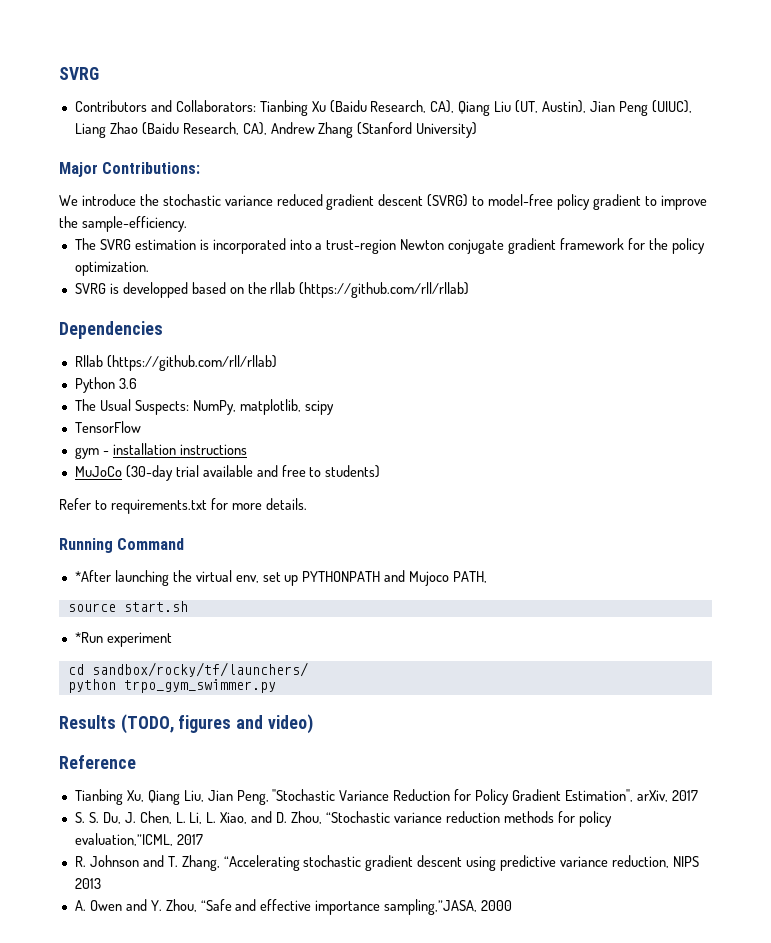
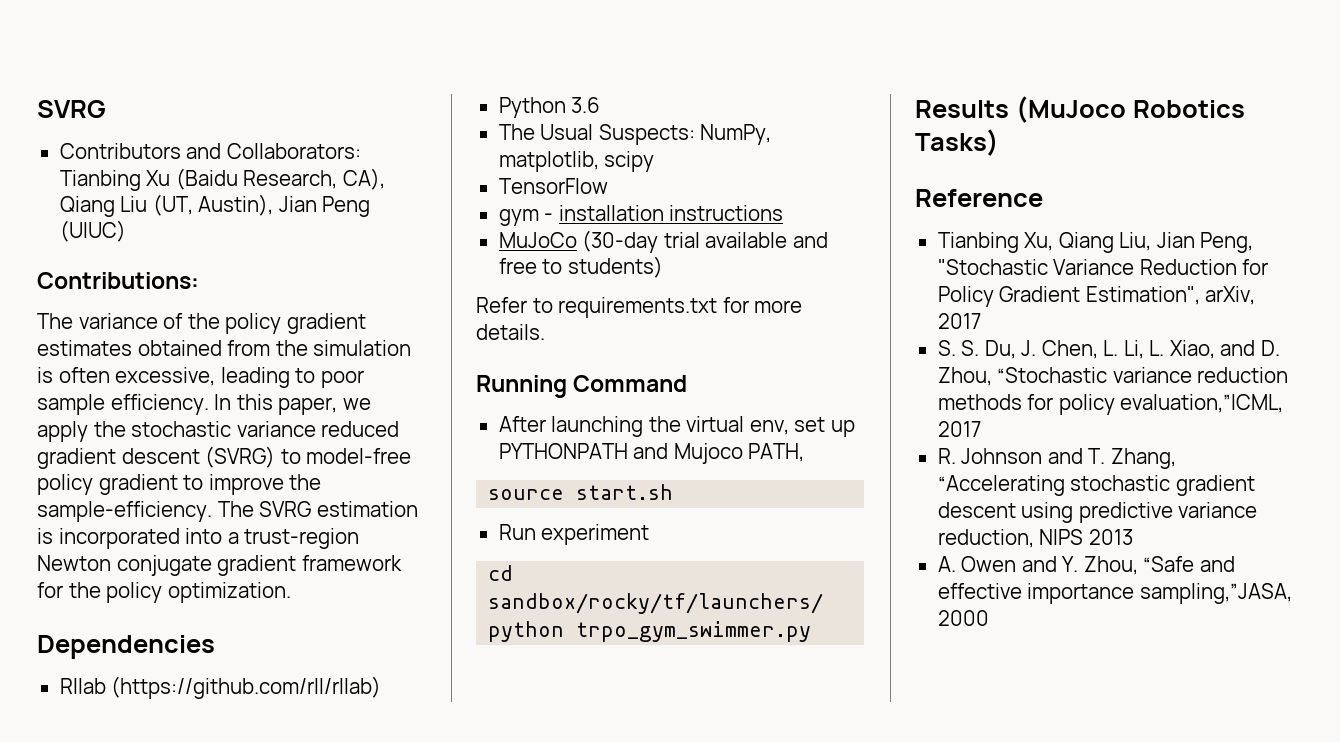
[651,100,692,113] [74,122,478,138] [59,162,201,177] [59,194,136,206] (UIUC), Liang Zhao (Baidu Research, CA), Andrew Zhang (Stanford University) // Major Contributions: // We introduce -> [59,220,126,242] [37,272,199,289] [37,313,366,334] [37,340,412,356] [37,367,364,388] [37,394,371,415] [37,421,88,442] (UIUC) // Contributions: // The variance of the policy gradient estimates obtained from the simulation is often excessive, leading to poor sample efficiency. In this paper, we apply
(187, 224) // -> (212, 511) none
[74,282,470,298] // SVRG is developped based on the rllab (https://github.com/rll/rllab) -> (291, 592) none
[74,570,111,582] *After -> [498,416,546,432] After
[74,632,103,643] *Run -> [498,524,536,540] Run
[120,714,313,734] (TODO, figures and video) -> [1015,96,1245,123] [915,129,999,156] (MuJoco Robotics Tasks)

